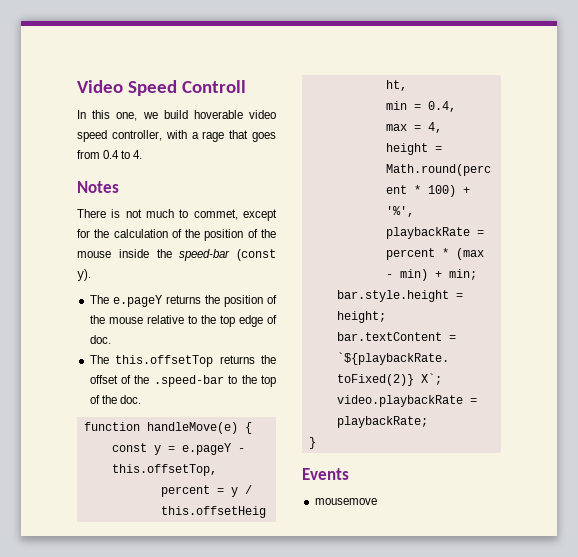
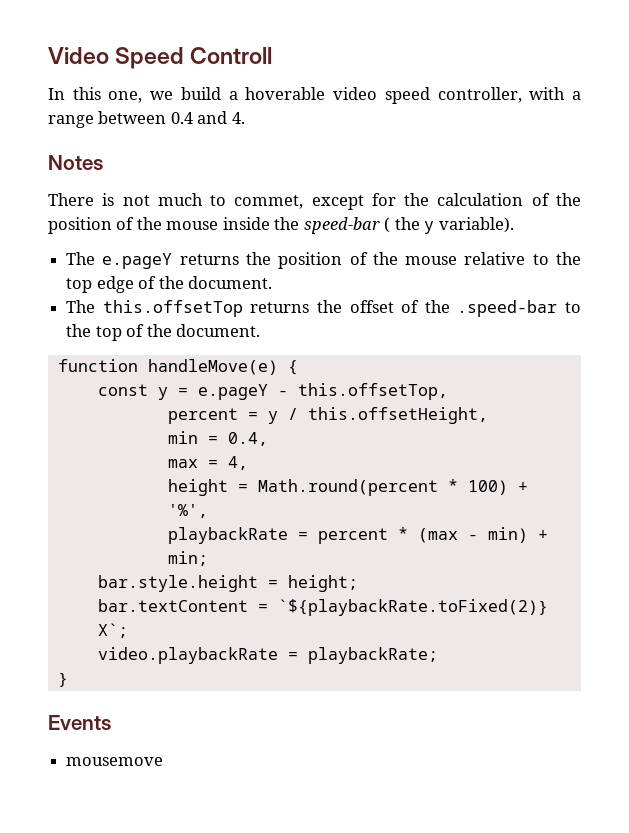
(188, 114) none -> [228,91,238,100] a
[202,130,276,142] [77,150,131,159] rage that goes from 0.4 to -> [48,111,228,128] range between 0.4 and
[237,249,276,261] [77,269,91,281] (const y). -> [384,217,514,234] ( the y variable).
[89,335,111,344] doc. -> [158,276,272,289] the document.
[119,395,141,404] doc. -> [175,324,260,337] document.

